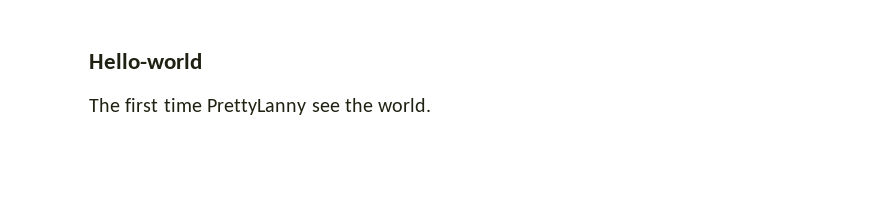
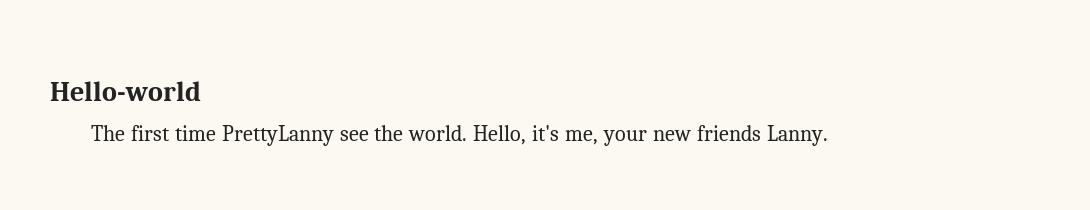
(432, 105) none -> [473,125,828,146] Hello, it's me, your new friends Lanny.

